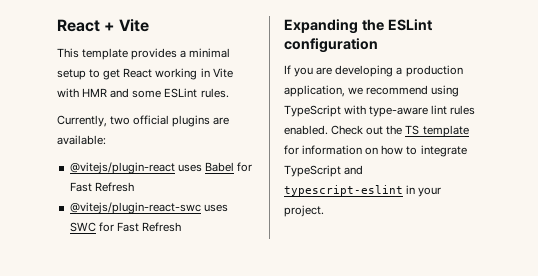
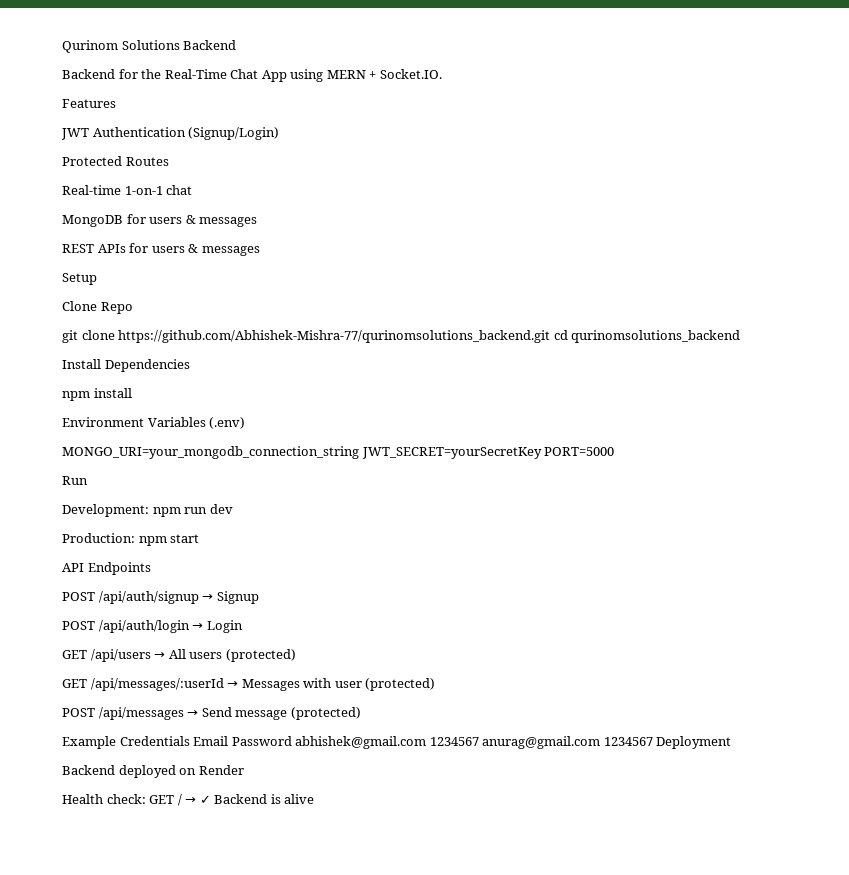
[57,19,149,32] [57,48,231,60] [57,68,233,80] [57,88,229,98] [57,115,230,127] [57,135,106,145] [69,162,252,174] [69,182,134,192] [69,202,228,214] [69,222,181,232] [284,19,432,34] [284,38,378,53] [284,65,463,77] [284,85,460,97] [284,105,476,117] [284,125,469,137] [284,145,467,157] [284,165,364,177] [284,185,442,197] [284,205,324,217] React + Vite // This template provides a minimal setup to get React working in Vite with HMR and some ESLint rules. // Currently, two official plugins are available: // @vitejs/plugin-react uses Babel for Fast Refresh // @vitejs/plugin-react-swc uses SWC for Fast Refresh // Expanding the ESLint configuration // If you are developing a production application, we recommend using TypeScript with type-aware lint rules enabled. Check out the TS template for information on how to integrate TypeScript and typescript-eslint in your project. -> [62,40,237,53] [62,69,442,82] [62,99,116,108] [61,127,280,140] [62,156,169,166] [62,185,193,195] [62,214,258,227] [62,243,260,256] [62,273,97,285] [62,301,133,314] [62,330,741,343] [62,359,190,372] [62,388,132,401] [62,417,246,429] [62,446,615,459] [62,476,88,485] [62,504,233,517] [62,533,200,546] [62,562,151,575] [62,591,259,604] [62,620,243,633] [62,649,296,662] [62,678,436,691] [62,707,361,720] [62,736,732,749] [62,765,244,778] [62,794,315,806] Qurinom Solutions Backend // Backend for the Real-Time Chat App using MERN + Socket.IO. // Features // JWT Authentication (Signup/Login) // Protected Routes // Real-time 1-on-1 chat // MongoDB for users & messages // REST APIs for users & messages // Setup // Clone Repo // git clone https://github.com/Abhishek-Mishra-77/qurinomsolutions_backend.git cd qurinomsolutions_backend // Install Dependencies // npm install // Environment Variables (.env) // MONGO_URI=your_mongodb_connection_string JWT_SECRET=yourSecretKey PORT=5000 // Run // Development: npm run dev // Production: npm start // API Endpoints // POST /api/auth/signup → Signup // POST /api/auth/login → Login // GET /api/users → All users (protected) // GET /api/messages/:userId → Messages with user (protected) // POST /api/messages → Send message (protected) // Example Credentials Email Password abhishek@gmail.com 1234567 anurag@gmail.com 1234567 Deployment // Backend deployed on Render // Health check: GET / → ✓ Backend is alive

